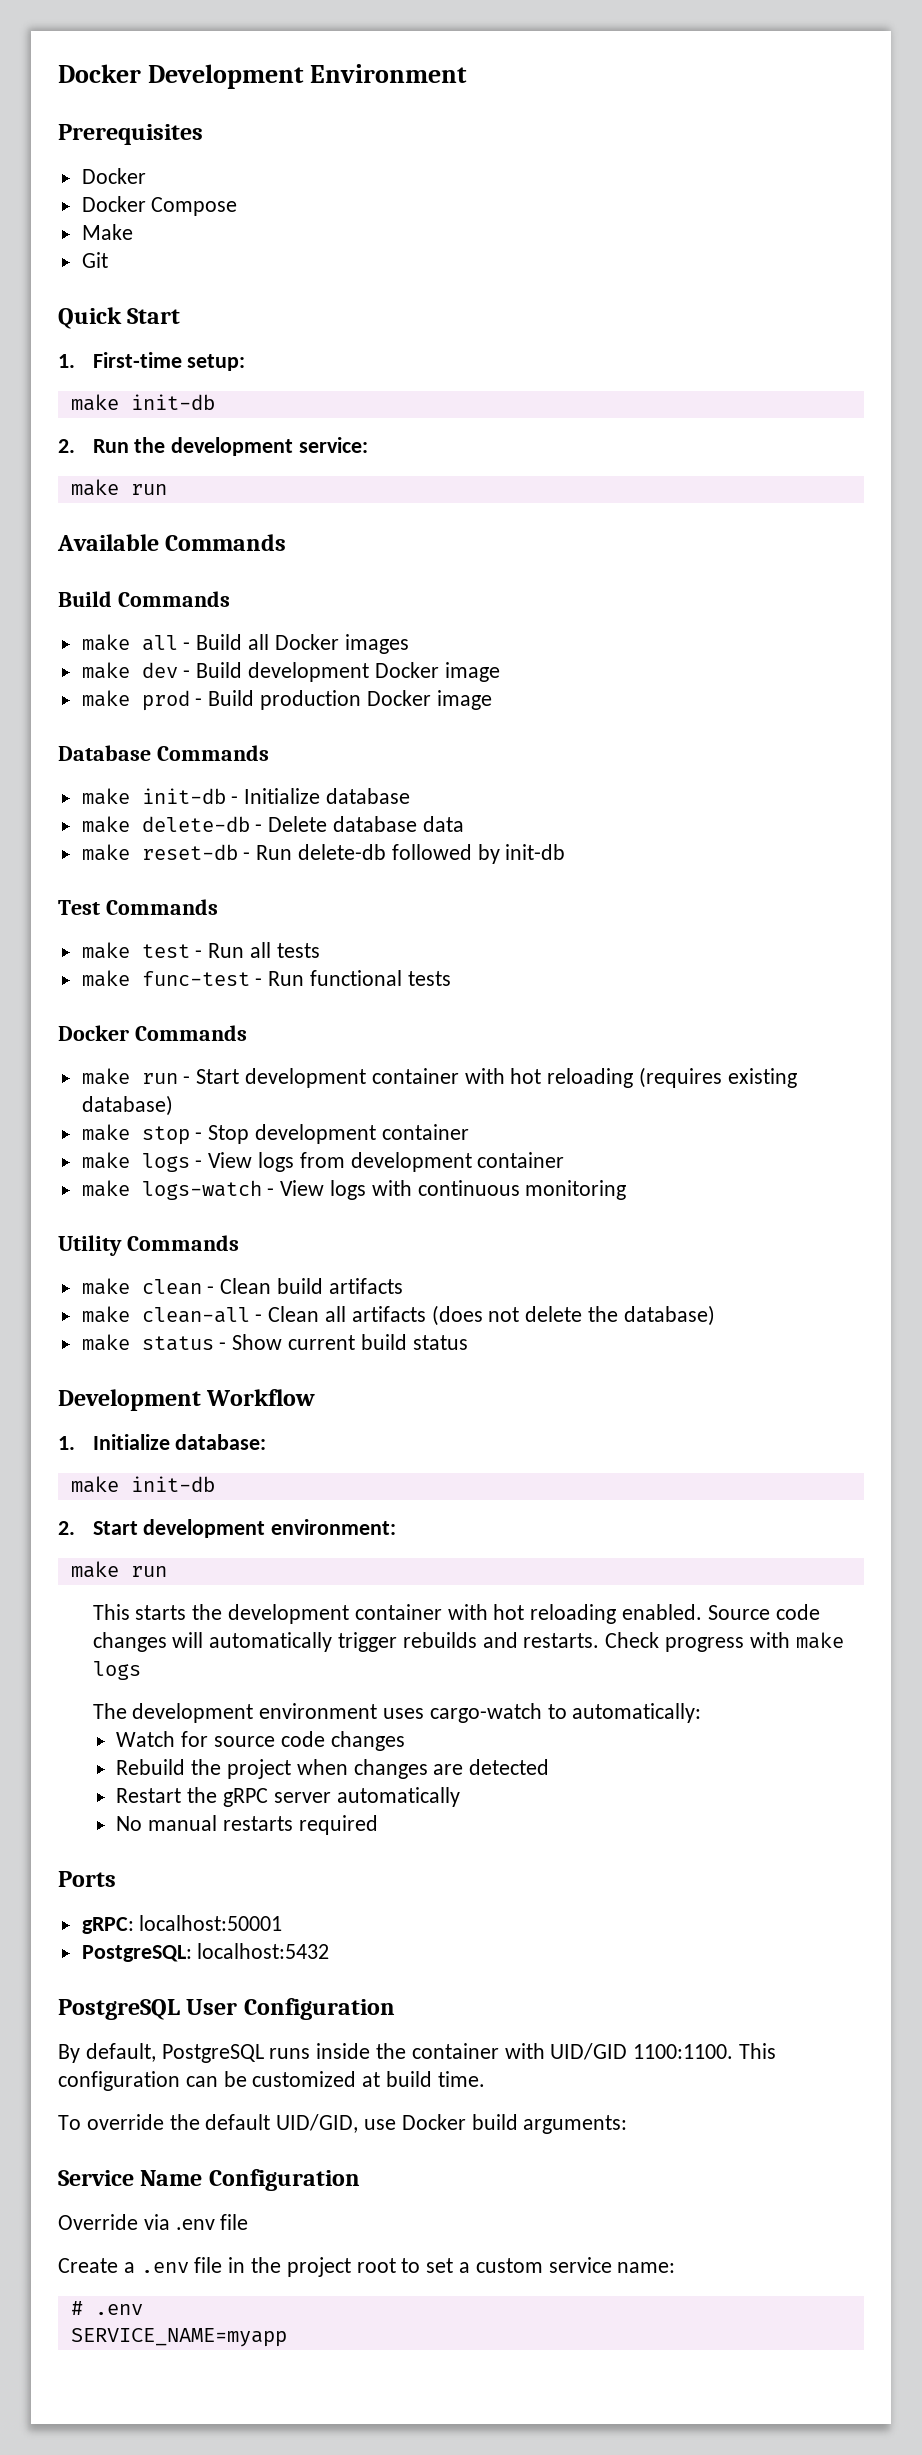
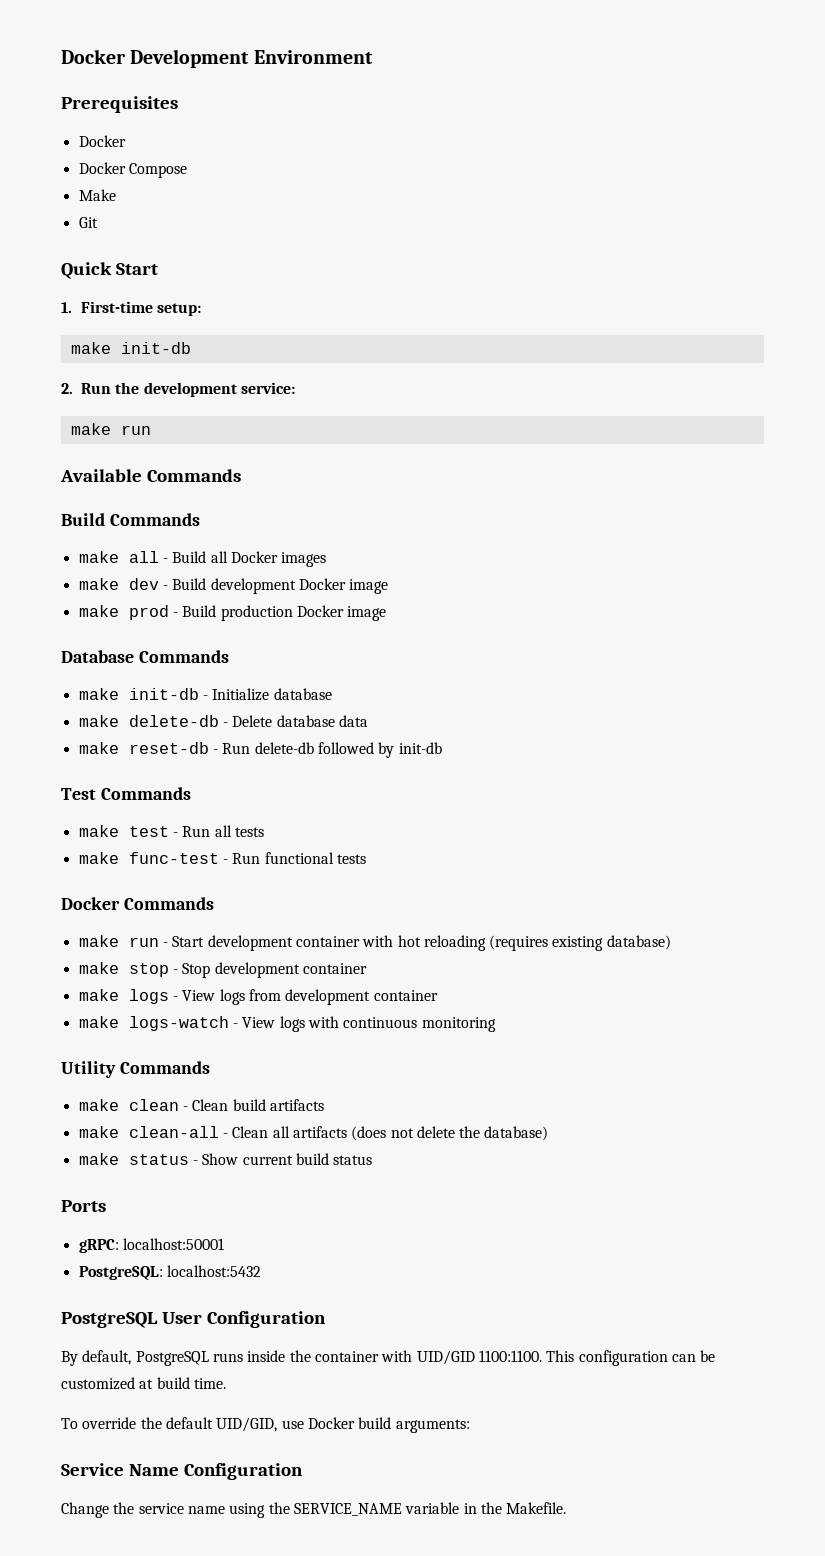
[58,1389,316,1411] [58,1434,267,1450] [70,1476,215,1493] [58,1519,397,1538] [70,1561,167,1578] [92,1604,820,1624] [92,1632,844,1652] [92,1661,141,1680] [92,1703,702,1723] [116,1731,405,1751] [116,1759,550,1779] [116,1787,460,1807] [116,1815,378,1835] // Development Workflow // 1. Initialize database: // make init-db // 2. Start development environment: // make run // This starts the development container with hot reloading enabled. Source code changes will automatically trigger rebuilds and restarts. Check progress with make logs // The development environment uses cargo-watch to automatically: // Watch for source code changes // Rebuild the project when changes are detected // Restart the gRPC server automatically // No manual restarts required -> (373, 1160) none
[58,2214,249,2230] [58,2257,676,2277] [70,2301,143,2315] [70,2328,287,2347] Override via .env file // Create a .env file in the project root to set a custom service name: // # .env // SERVICE_NAME=myapp -> [61,1502,567,1518] Change the service name using the SERVICE_NAME variable in the Makefile.

